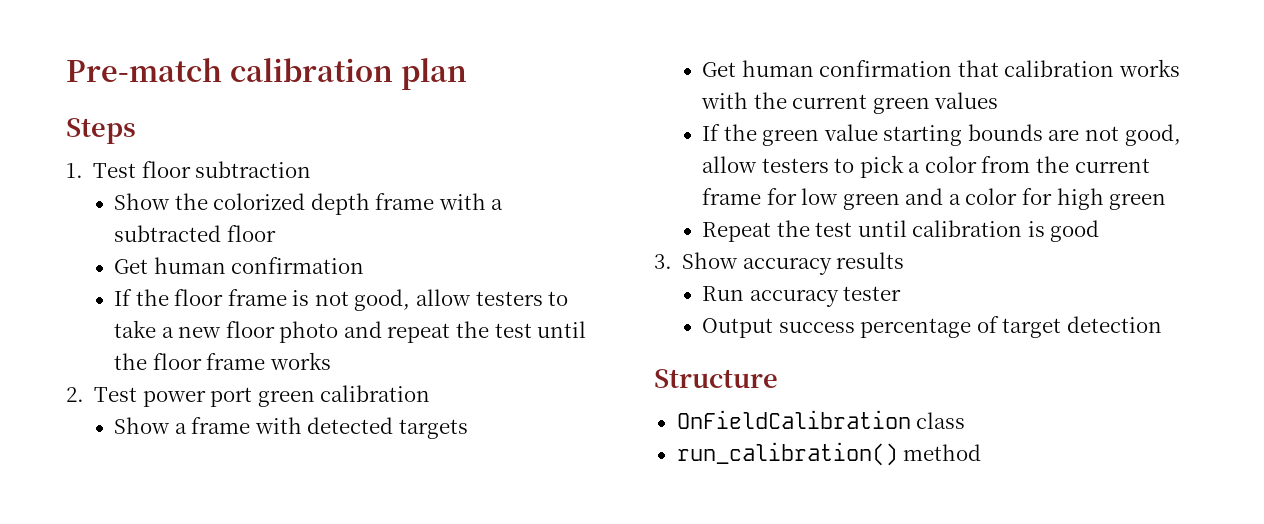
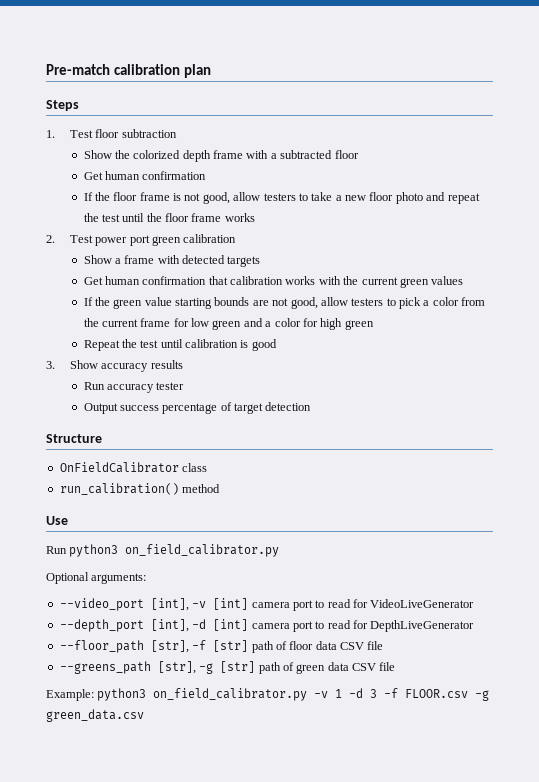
[676,410,911,429] OnFieldCalibration -> [59,462,179,473] OnFieldCalibrator
(982, 452) none -> [46,516,68,525] [46,544,280,557] [46,572,147,584] [59,598,475,611] [59,619,475,632] [59,640,384,653] [59,661,396,674] [46,688,490,701] [46,709,144,722] // Use // Run python3 on_field_calibrator.py // Optional arguments: // --video_port [int], -v [int] camera port to read for VideoLiveGenerator // --depth_port [int], -d [int] camera port to read for DepthLiveGenerator // --floor_path [str], -f [str] path of floor data CSV file // --greens_path [str], -g [str] path of green data CSV file // Example: python3 on_field_calibrator.py -v 1 -d 3 -f FLOOR.csv -g green_data.csv

